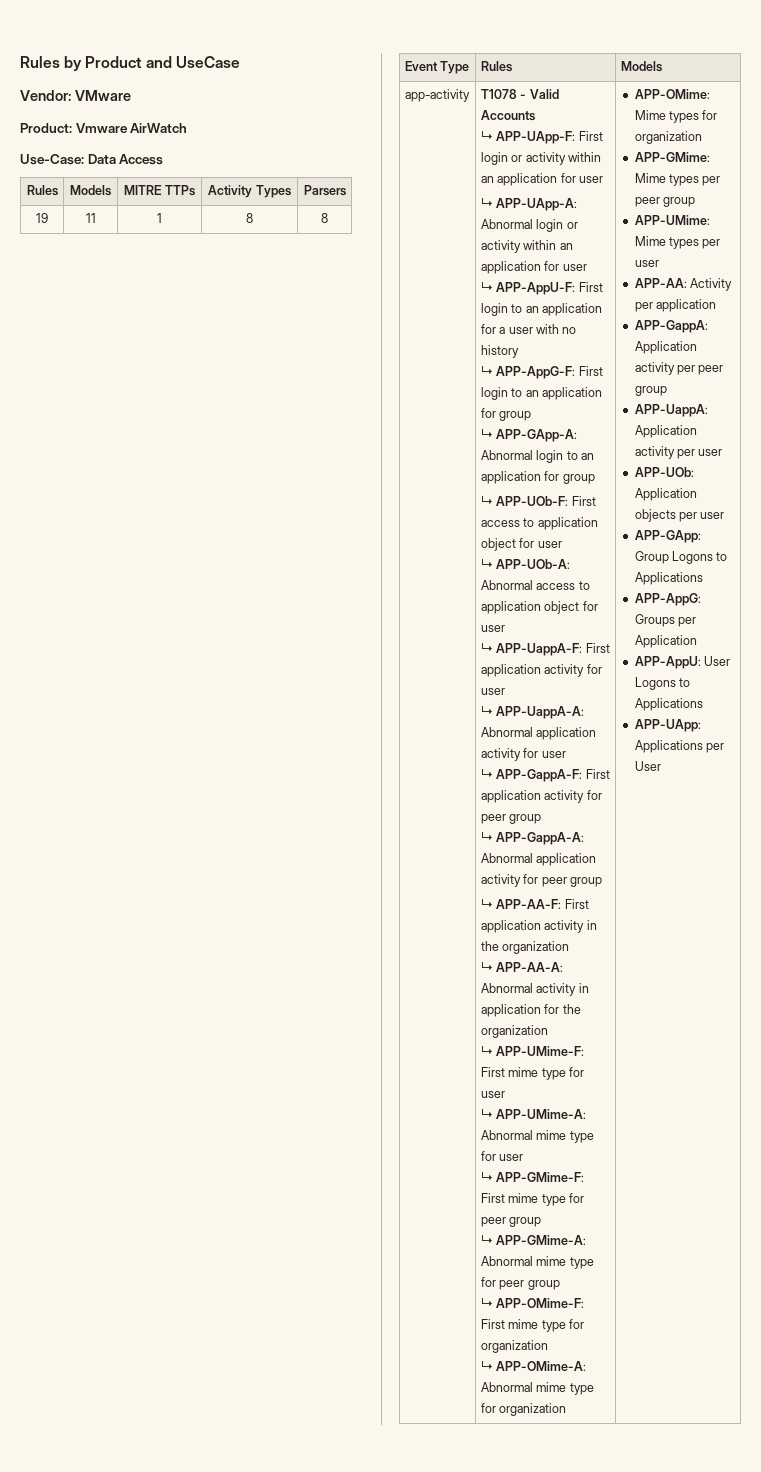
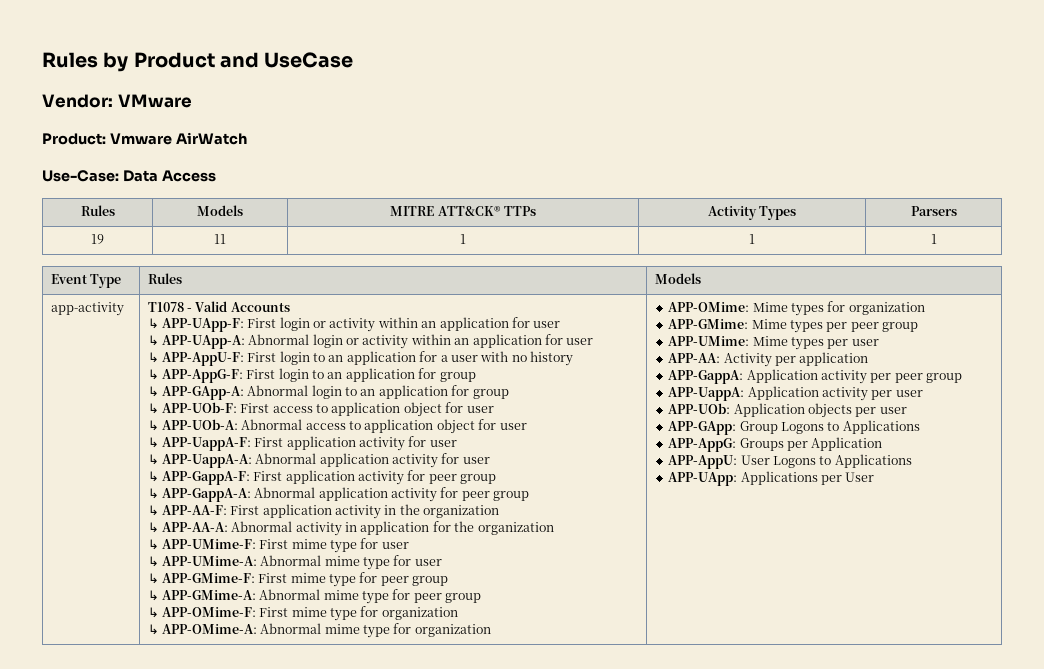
(163, 190) none -> [437,206,501,216] ATT&CK®
[246,213,253,223] [321,213,328,223] 8 | 8 -> [749,234,755,244] [930,234,937,244] 1 | 1

